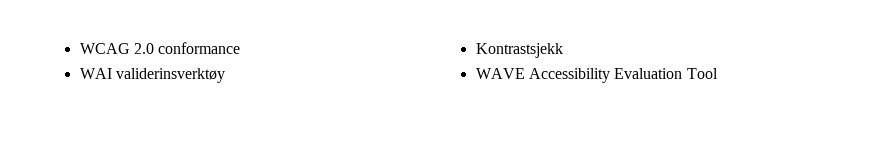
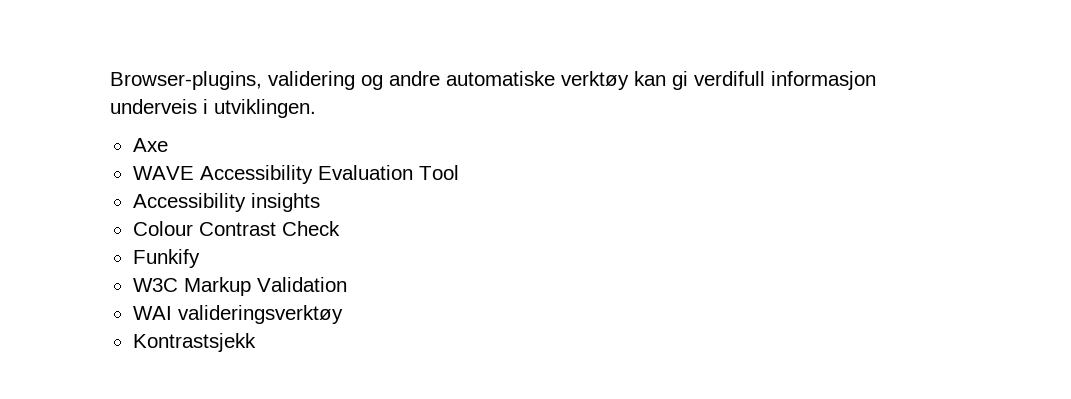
[79,42,241,54] [79,68,225,83] [475,43,563,58] [475,68,718,83] WCAG 2.0 conformance // WAI validerinsverktøy // Kontrastsjekk // WAVE Accessibility Evaluation Tool -> [110,71,876,90] [110,99,316,118] [132,138,168,152] [132,165,459,184] [132,193,320,212] [132,221,340,236] [132,249,200,268] [132,277,347,296] [132,305,343,324] [132,333,256,352] Browser-plugins, validering og andre automatiske verktøy kan gi verdifull informasjon underveis i utviklingen. // Axe // WAVE Accessibility Evaluation Tool // Accessibility insights // Colour Contrast Check // Funkify // W3C Markup Validation // WAI valideringsverktøy // Kontrastsjekk

